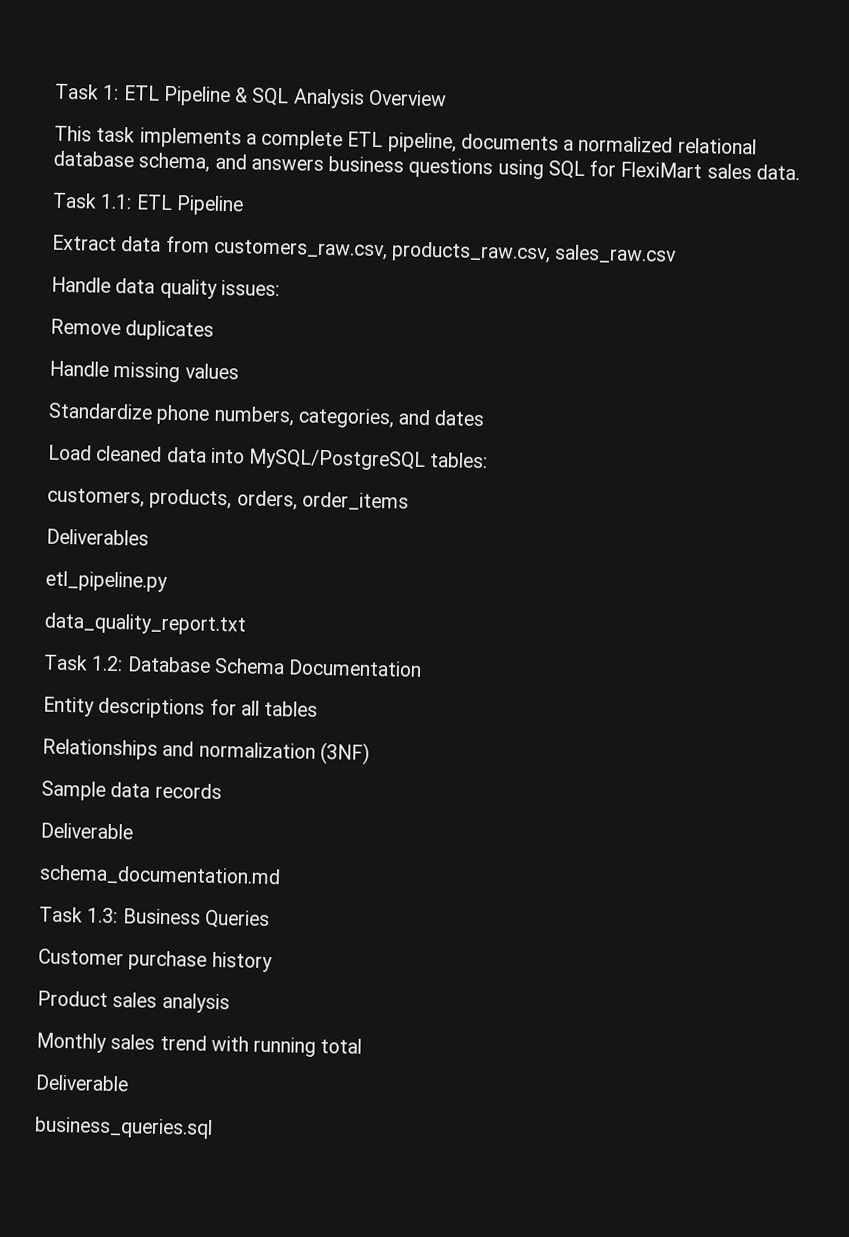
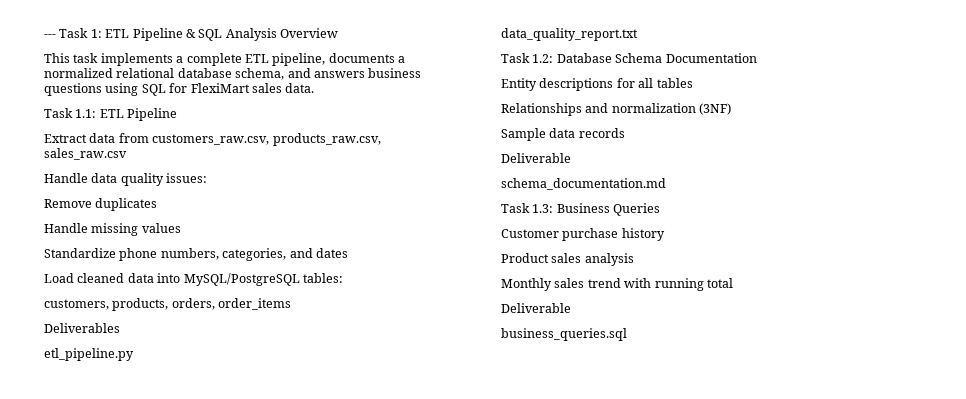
(54, 91) none -> [44,34,56,38] ---

